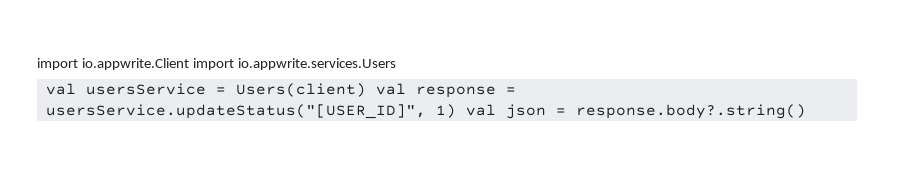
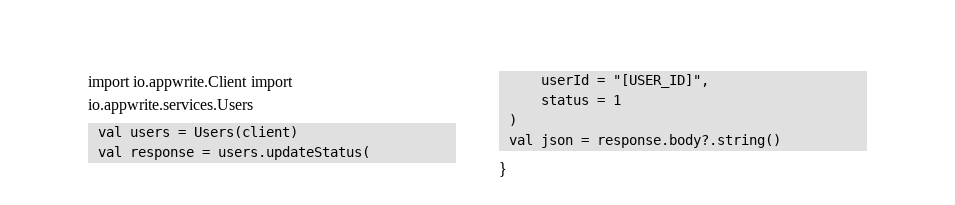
[85,83,206,95] usersService -> [129,129,170,137] users
(366, 90) none -> (298, 132) //
[45,104,456,119] usersService.updateStatus("[USER_ID]", 1) -> [217,146,370,160] [540,74,709,88] [540,95,621,105] [508,114,517,126] users.updateStatus( // userId = "[USER_ID]", // status = 1 // ) //
(806, 111) none -> [499,162,507,177] // }

